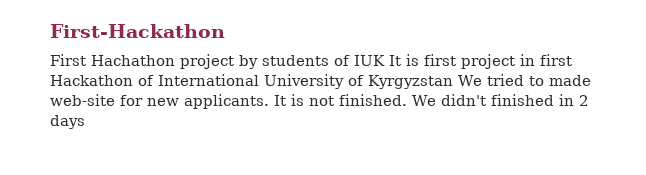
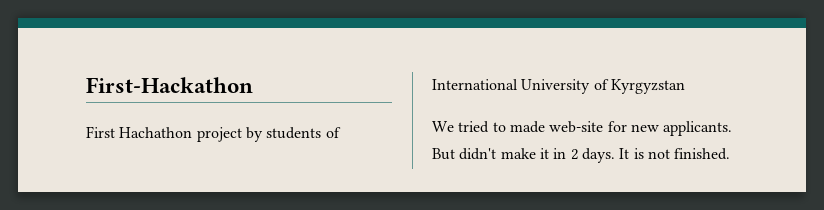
[354,54,572,69] [50,75,154,86] IUK It is first project in first Hackathon of -> (341, 132) none
(453, 82) none -> (685, 86) //
[274,94,589,106] [50,115,85,129] It is not finished. We didn't finished in 2 days -> [432,148,731,163] But didn't make it in 2 days. It is not finished.

